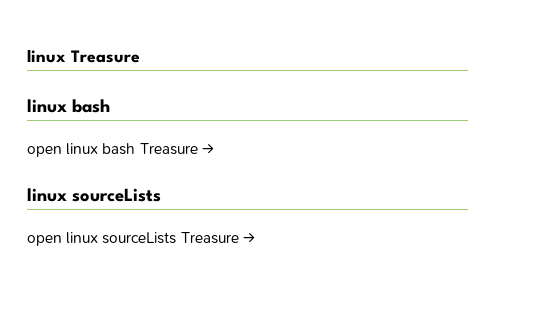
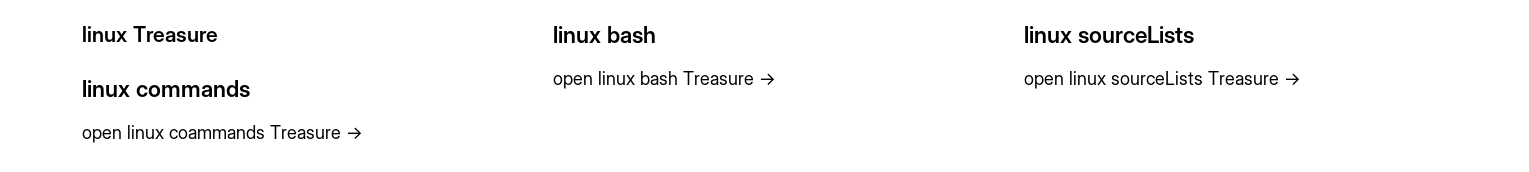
(140, 56) none -> [82,80,251,98] [82,125,363,143] // linux commands // open linux coammands Treasure →

